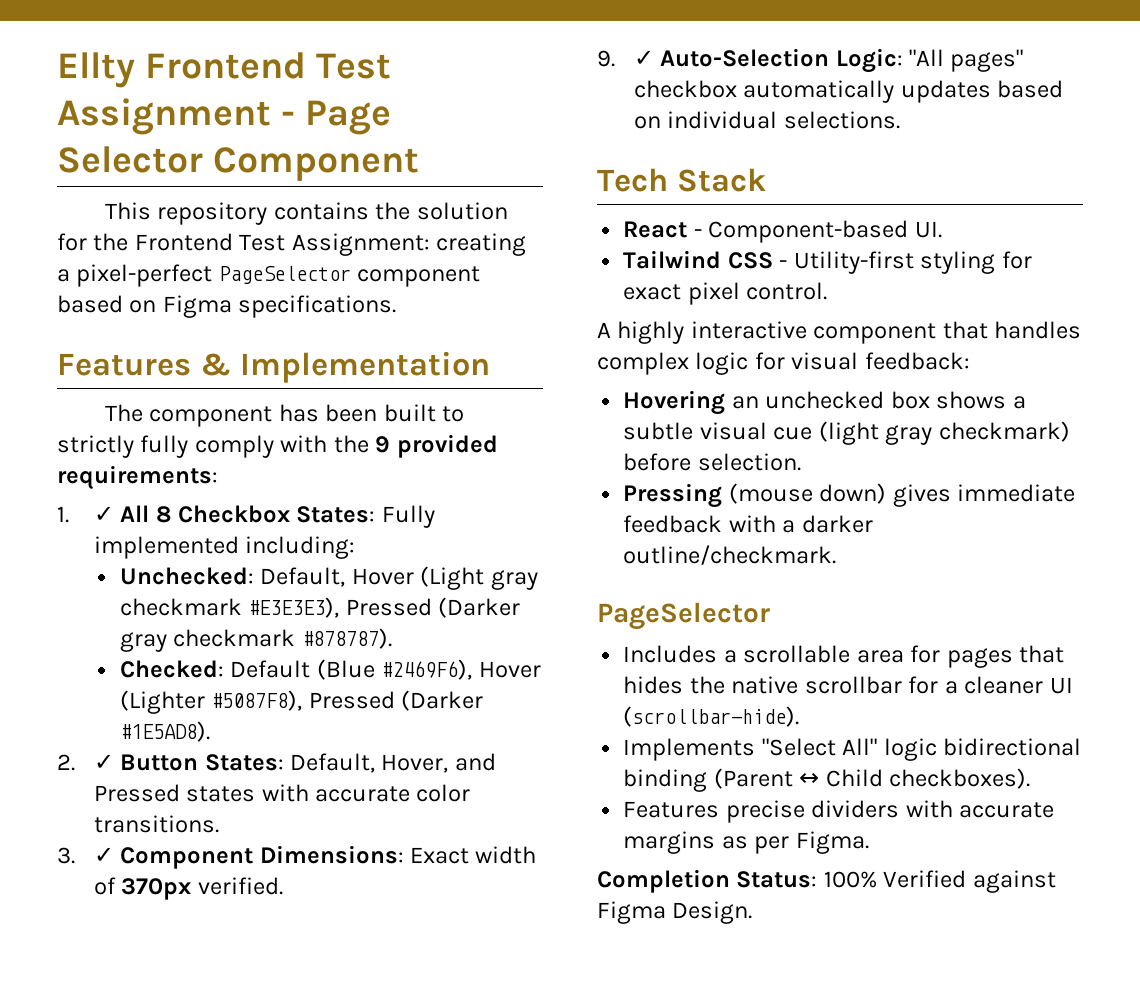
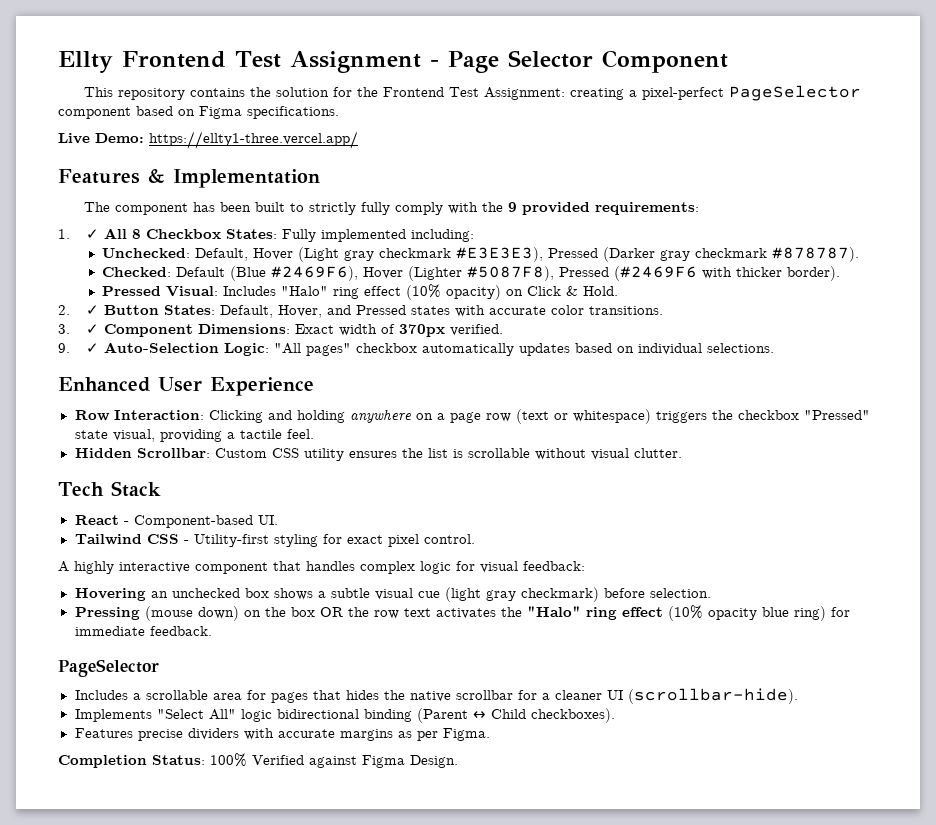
(397, 306) none -> [58,131,358,149] // Live Demo: https://ellty1-three.vercel.app/
[401,690,484,711] [119,721,210,742] (Darker #1E5AD8). -> [614,266,841,281] [102,284,619,300] (#2469F6 with thicker border). // Pressed Visual: Includes "Halo" ring effect (10% opacity) on Click & Hold.
(900, 120) none -> [58,377,314,396] [74,409,870,424] [74,429,314,442] [74,448,682,461] // Enhanced User Experience // Row Interaction: Clicking and holding anywhere on a page row (text or whitespace) triggers the checkbox "Pressed" state visual, providing a tactile feel. // Hidden Scrollbar: Custom CSS utility ensures the list is scrollable without visual clutter.
[892,484,1076,507] [623,515,873,533] [623,545,837,565] gives immediate feedback with a darker outline/checkmark. -> [243,605,850,621] [74,626,212,636] on the box OR the row text activates the "Halo" ring effect (10% opacity blue ring) for immediate feedback.

